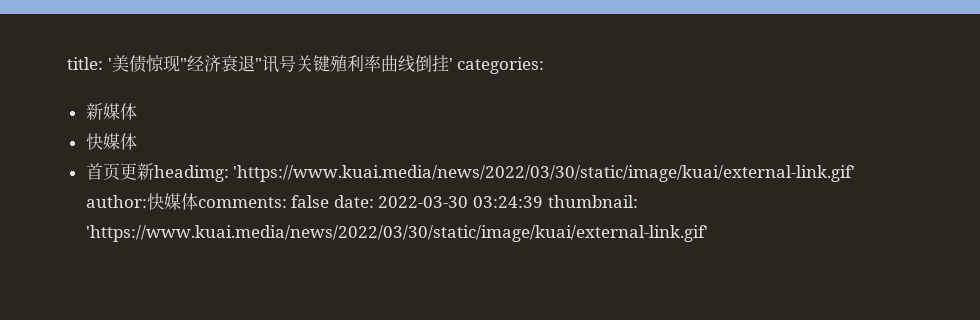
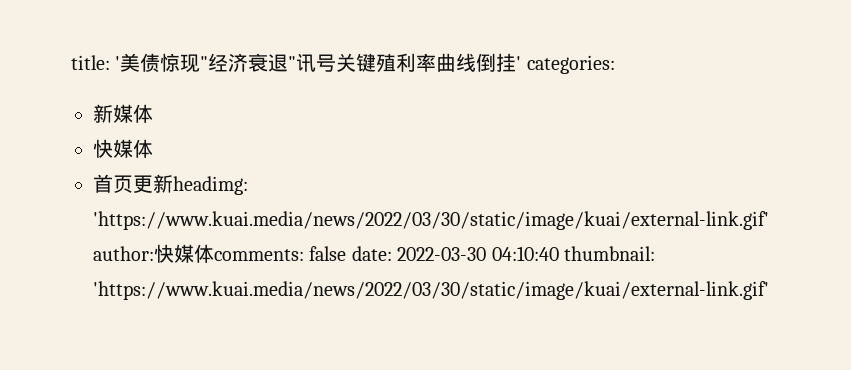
[473,196,544,208] 03:24:39 -> [491,246,559,261] 04:10:40

